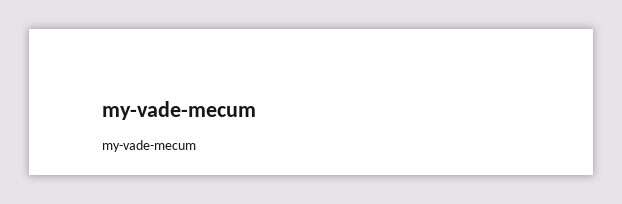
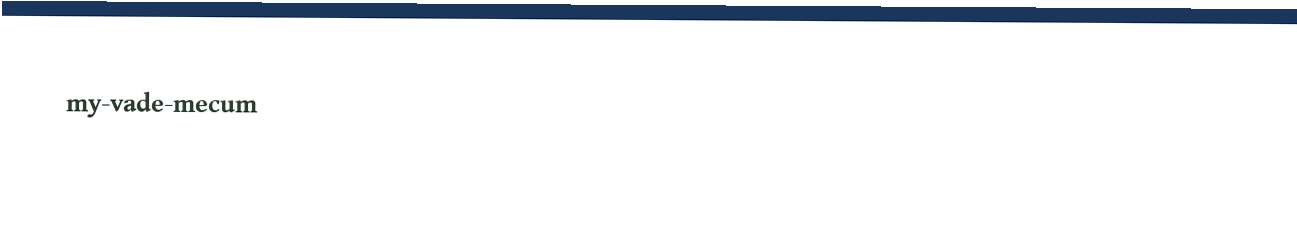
[102,101,256,120] [102,140,196,152] my-vade-mecum // my-vade-mecum -> [65,91,259,119] my-vade-mecum

